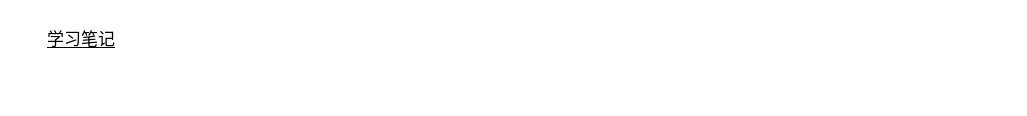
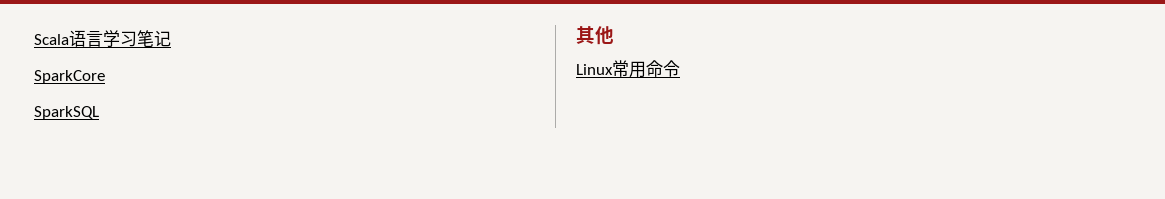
(47, 38) none -> [34,30,103,47] Scala语言
(115, 38) none -> [34,70,105,84] [34,106,99,120] [576,26,614,45] [576,60,680,78] // SparkCore // SparkSQL // 其他 // Linux常用命令

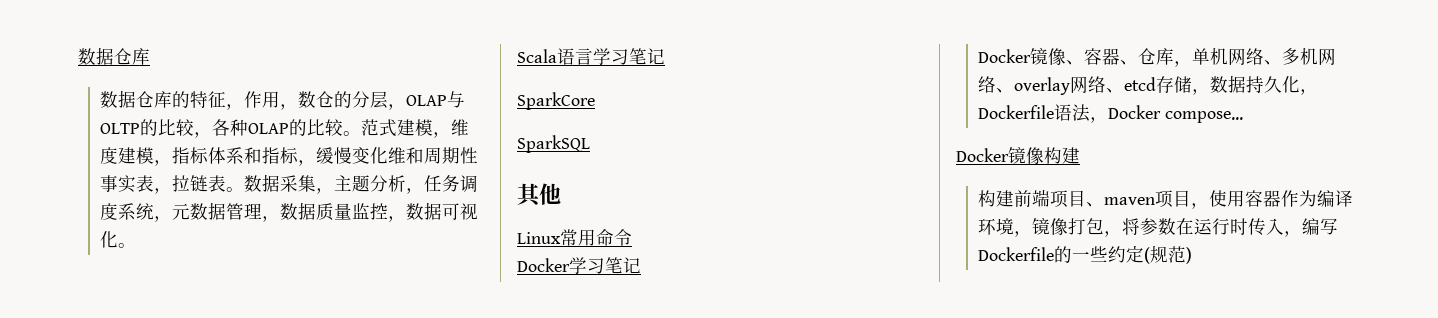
(34, 39) none -> [78,47,150,65] [99,90,465,110] [99,119,469,138] [99,147,478,166] [99,174,478,194] [99,202,478,222] [99,231,136,248] 数据仓库 // 数据仓库的特征，作用，数仓的分层，OLAP与OLTP的比较，各种OLAP的比较。范式建模，维度建模，指标体系和指标，缓慢变化维和周期性事实表，拉链表。数据采集，主题分析，任务调度系统，元数据管理，数据质量监控，数据可视化。 //
(680, 68) none -> [517,257,641,274] [977,47,1336,67] [977,75,1318,95] [977,104,1243,123] [956,146,1080,165] [977,189,1353,209] [977,217,1338,237] [977,245,1192,264] // Docker学习笔记 // Docker镜像、容器、仓库，单机网络、多机网络、overlay网络、etcd存储，数据持久化，Dockerfile语法，Docker compose... // Docker镜像构建 // 构建前端项目、maven项目，使用容器作为编译环境，镜像打包，将参数在运行时传入，编写Dockerfile的一些约定(规范)

